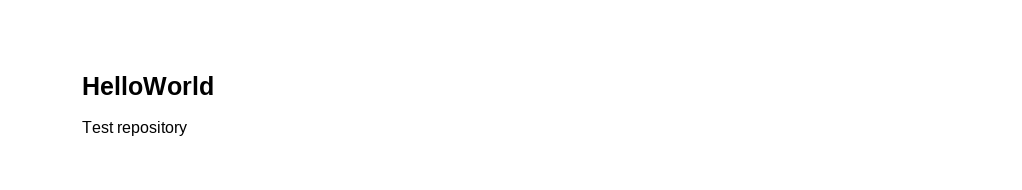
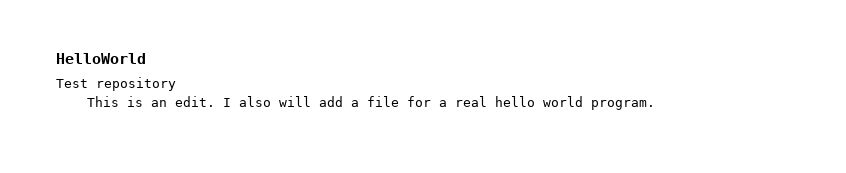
(188, 128) none -> [87,96,656,110] // This is an edit. I also will add a file for a real hello world program.

